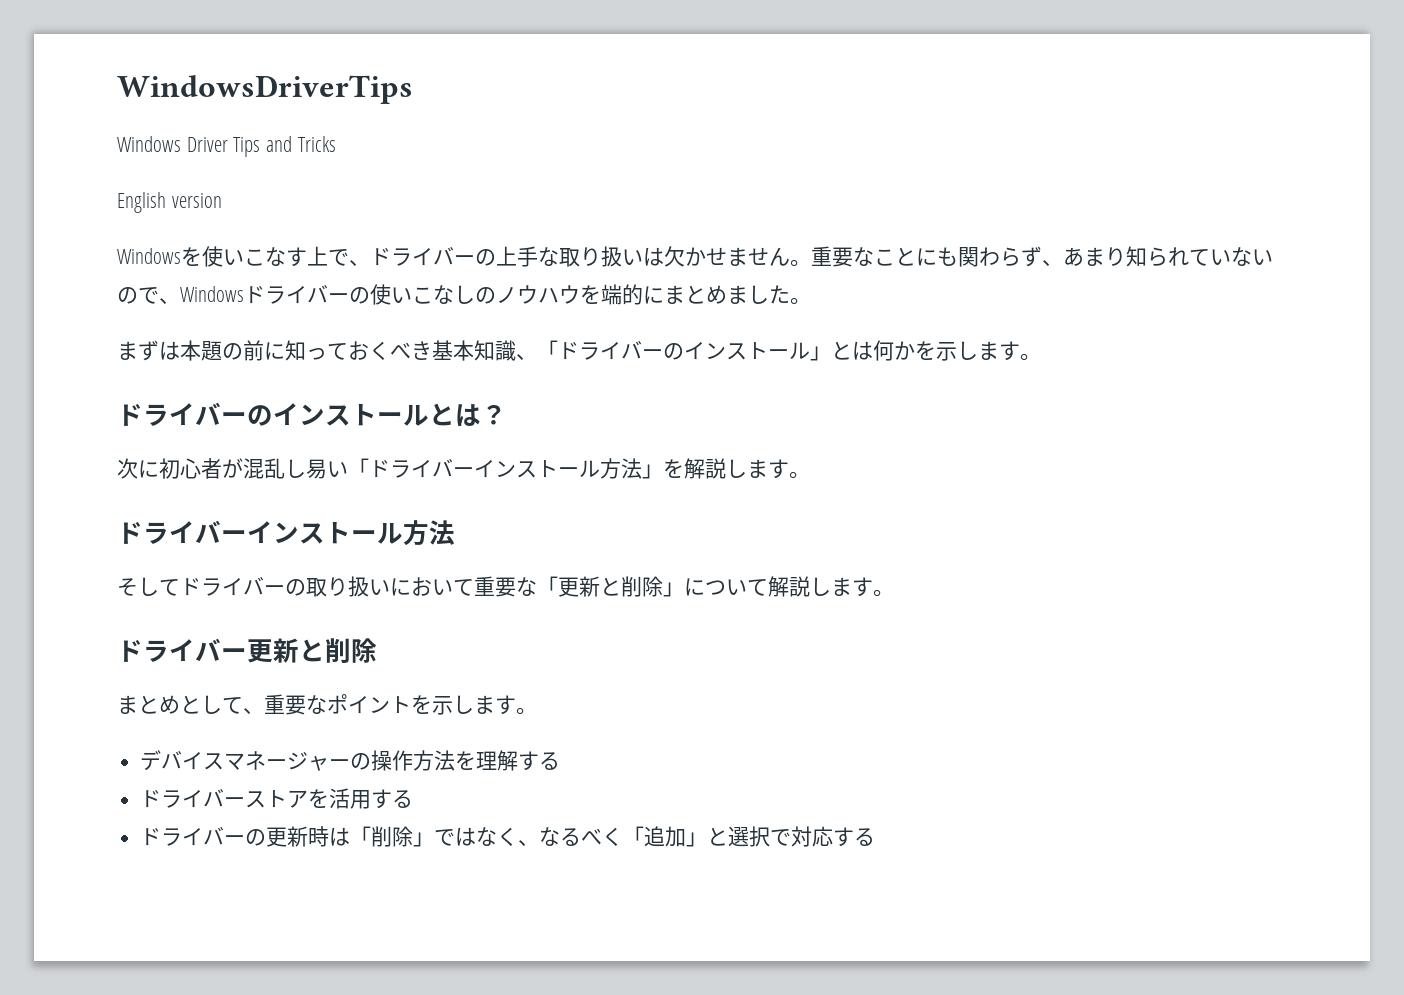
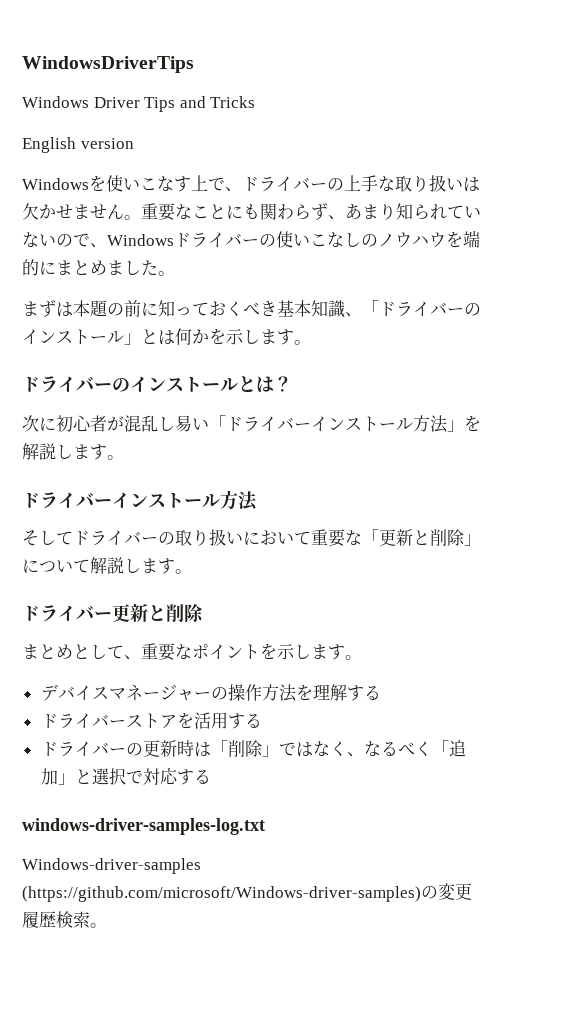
(876, 837) none -> [22,818,265,835] [22,858,201,874] [22,883,472,902] [22,911,107,928] // windows-driver-samples-log.txt // Windows-driver-samples (https://github.com/microsoft/Windows-driver-samples)の変更履歴検索。

